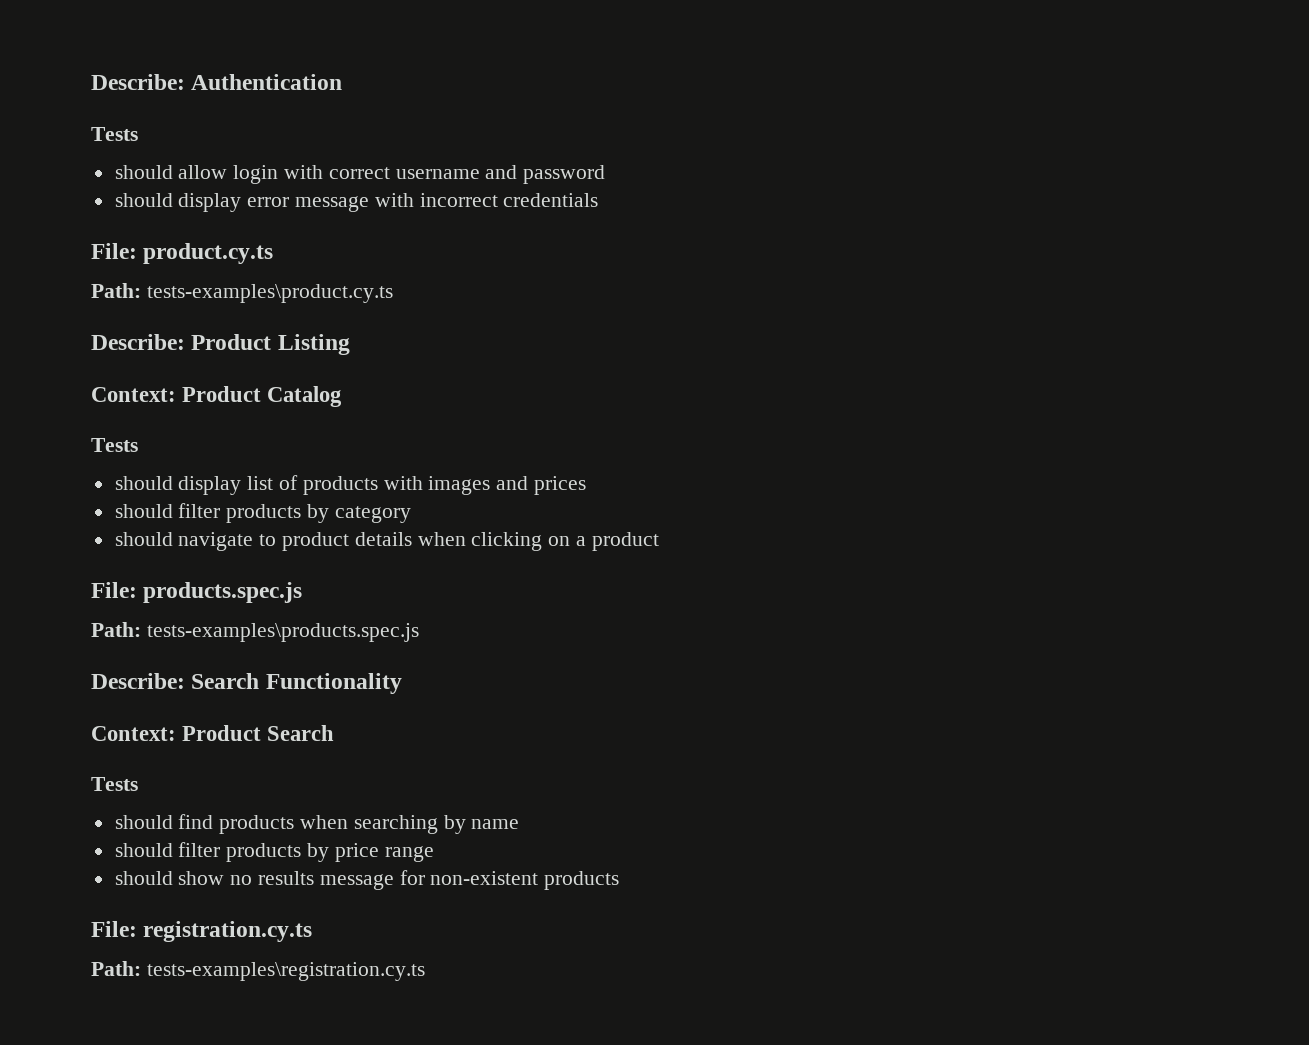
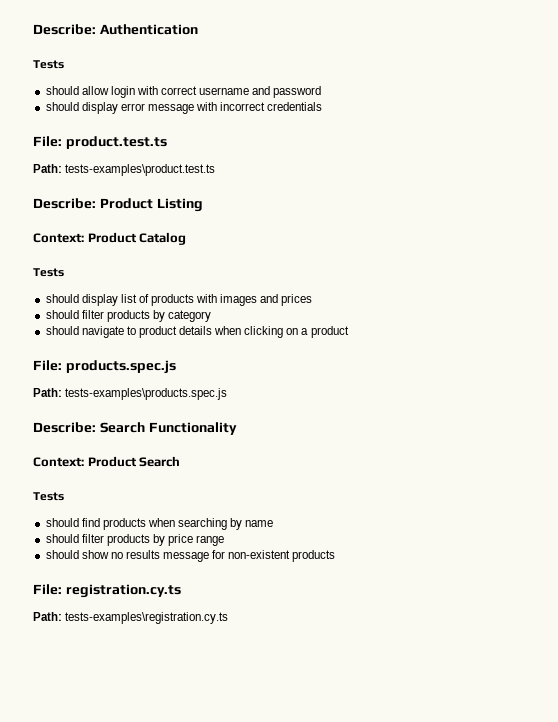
[143,243,274,264] [91,283,393,303] product.cy.ts // Path: tests-examples\product.cy.ts -> [65,136,167,149] [33,164,216,176] product.test.ts // Path: tests-examples\product.test.ts

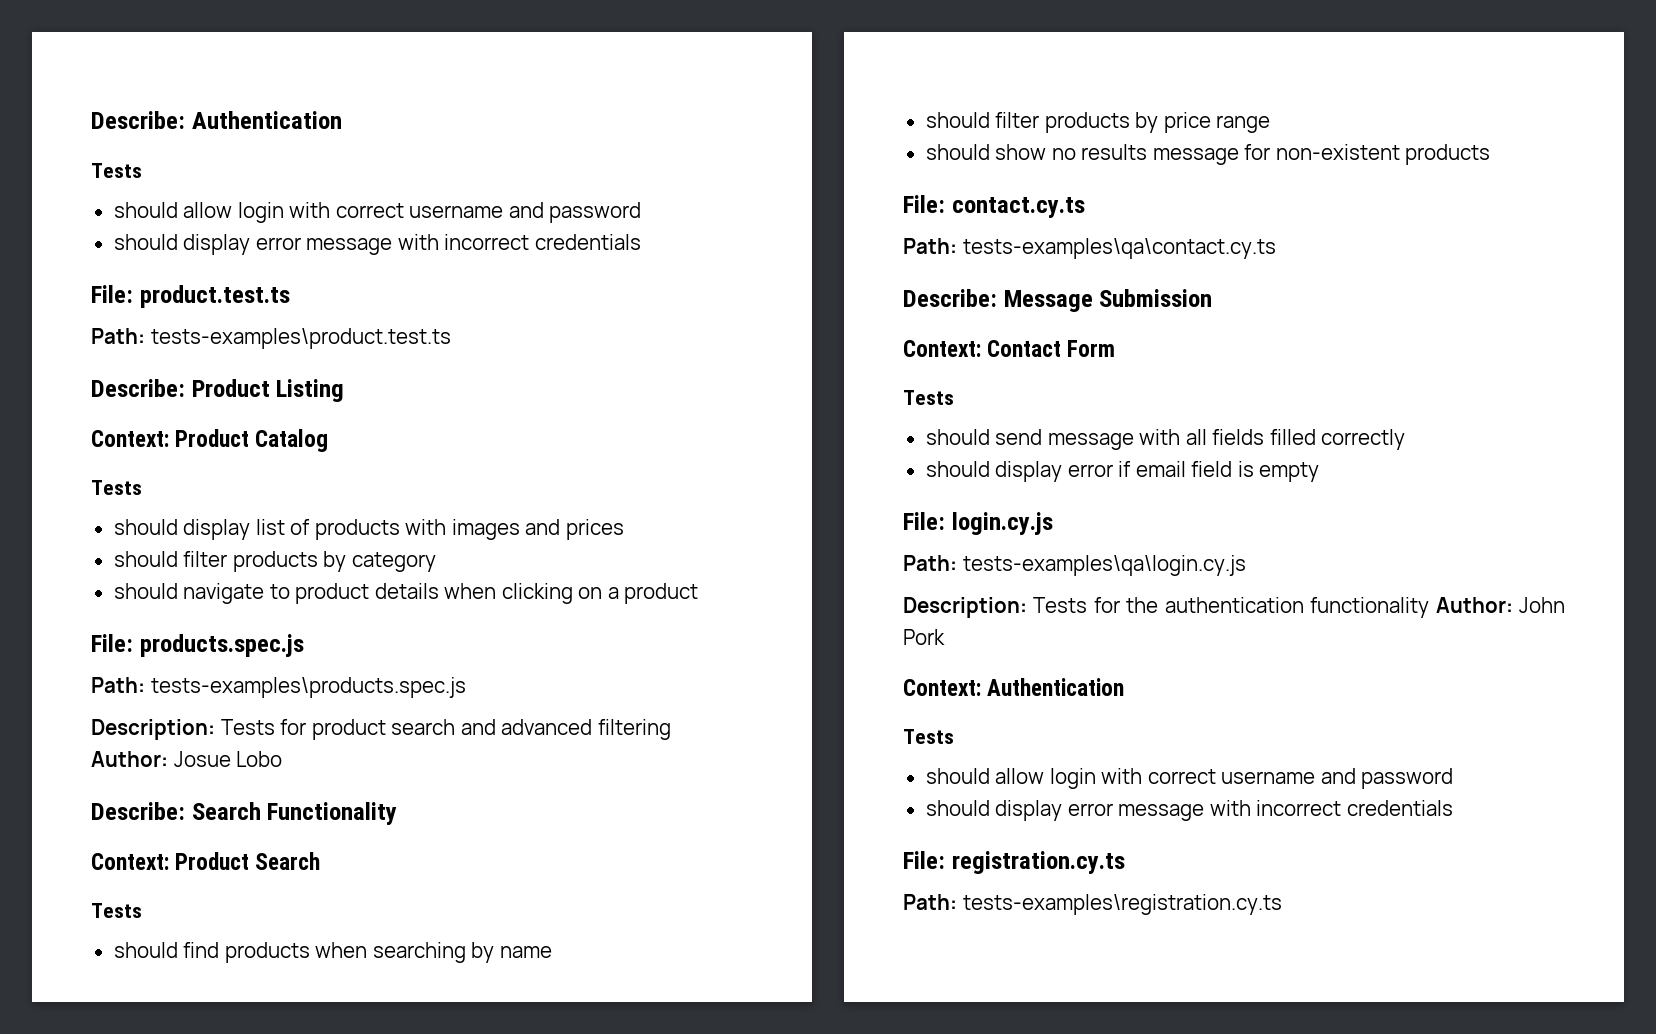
(228, 394) none -> [91,719,671,740] [91,751,283,767] // Description: Tests for product search and advanced filtering Author: Josue Lobo
(336, 556) none -> [903,195,1085,218] [903,238,1276,259] [903,289,1213,312] [903,340,1116,357] [903,390,954,405] [925,429,1406,450] [925,461,1320,482] [903,512,1053,535] [903,555,1246,576] [903,597,1565,618] [903,629,945,645] [903,678,1125,696] [903,729,954,744] [925,768,1454,789] [925,800,1453,821] // File: contact.cy.ts // Path: tests-examples\qa\contact.cy.ts // Describe: Message Submission // Context: Contact Form // Tests // should send message with all fields filled correctly // should display error if email field is empty // File: login.cy.js // Path: tests-examples\qa\login.cy.js // Description: Tests for the authentication functionality Author: John Pork // Context: Authentication // Tests // should allow login with correct username and password // should display error message with incorrect credentials

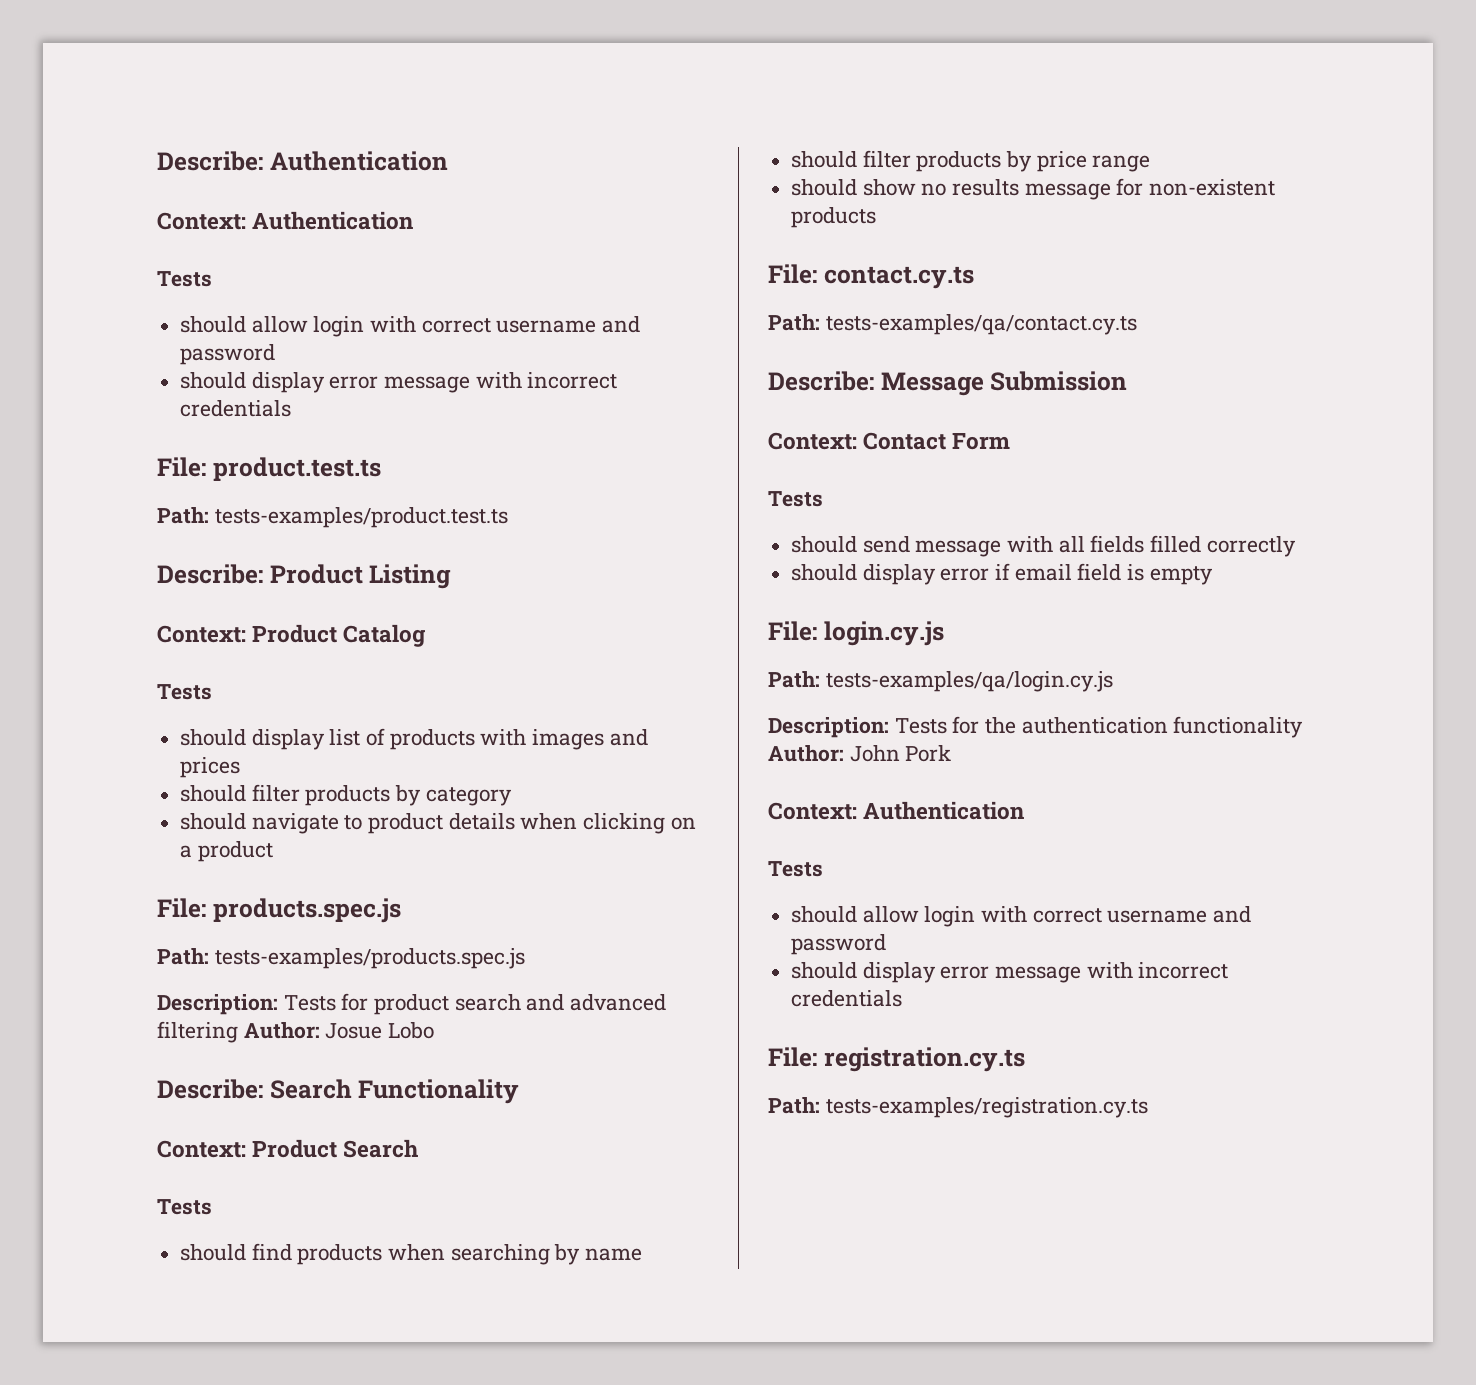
(342, 120) none -> [157,211,414,230] // Context: Authentication
[150,328,451,349] tests-examples\product.test.ts -> [214,507,508,528] tests-examples/product.test.ts
[150,677,466,698] tests-examples\products.spec.js -> [214,948,525,969] tests-examples/products.spec.js
[962,238,1276,259] tests-examples\qa\contact.cy.ts -> [825,314,1137,335] tests-examples/qa/contact.cy.ts
[962,555,1246,576] tests-examples\qa\login.cy.js -> [825,671,1113,692] tests-examples/qa/login.cy.js
[962,894,1282,915] tests-examples\registration.cy.ts -> [825,1097,1148,1118] tests-examples/registration.cy.ts

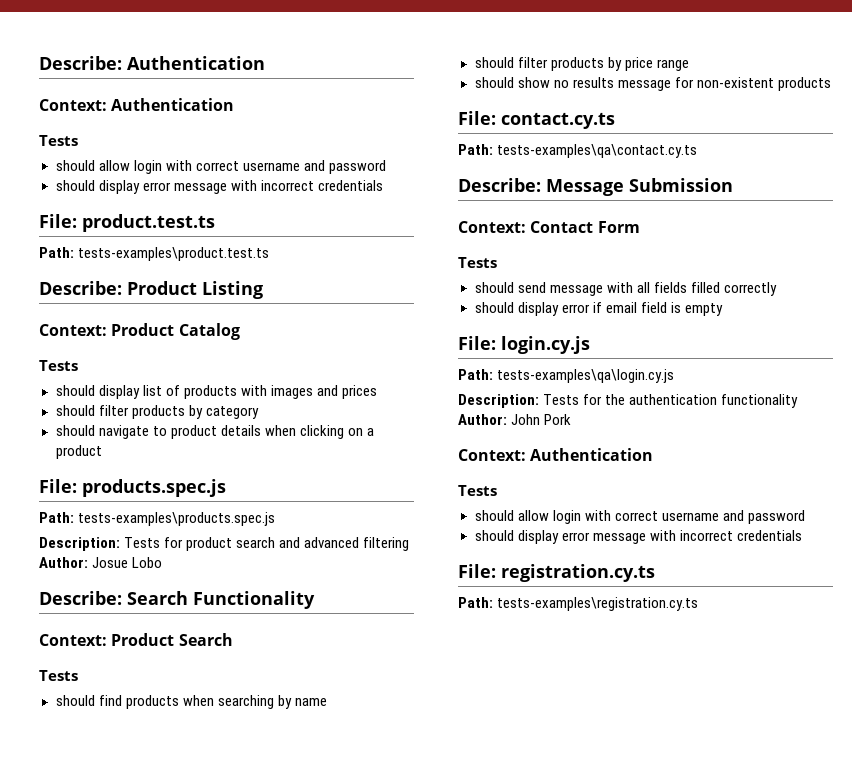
[214,507,508,528] tests-examples/product.test.ts -> [78,247,270,261] tests-examples\product.test.ts
[214,948,525,969] tests-examples/products.spec.js -> [78,512,276,526] tests-examples\products.spec.js
[825,314,1137,335] tests-examples/qa/contact.cy.ts -> [497,144,698,158] tests-examples\qa\contact.cy.ts
[825,671,1113,692] tests-examples/qa/login.cy.js -> [497,369,675,383] tests-examples\qa\login.cy.js
[825,1097,1148,1118] tests-examples/registration.cy.ts -> [497,597,699,611] tests-examples\registration.cy.ts

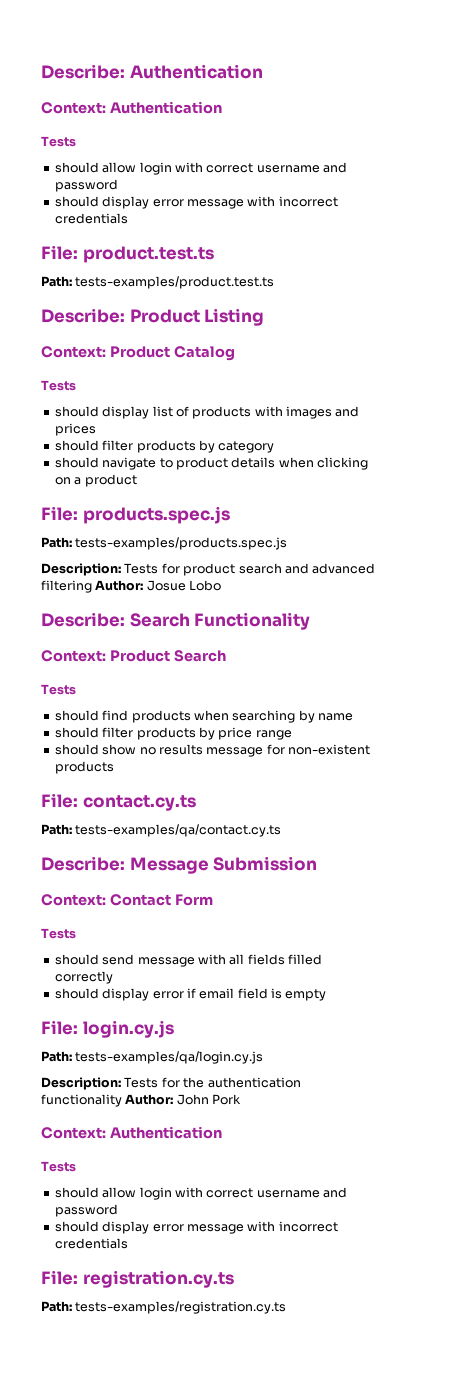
[78,247,270,261] tests-examples\product.test.ts -> [75,276,275,289] tests-examples/product.test.ts
[78,512,276,526] tests-examples\products.spec.js -> [75,537,288,550] tests-examples/products.spec.js
[497,144,698,158] tests-examples\qa\contact.cy.ts -> [75,824,282,837] tests-examples/qa/contact.cy.ts
[497,369,675,383] tests-examples\qa\login.cy.js -> [75,1051,264,1064] tests-examples/qa/login.cy.js
[497,597,699,611] tests-examples\registration.cy.ts -> [75,1301,287,1314] tests-examples/registration.cy.ts

